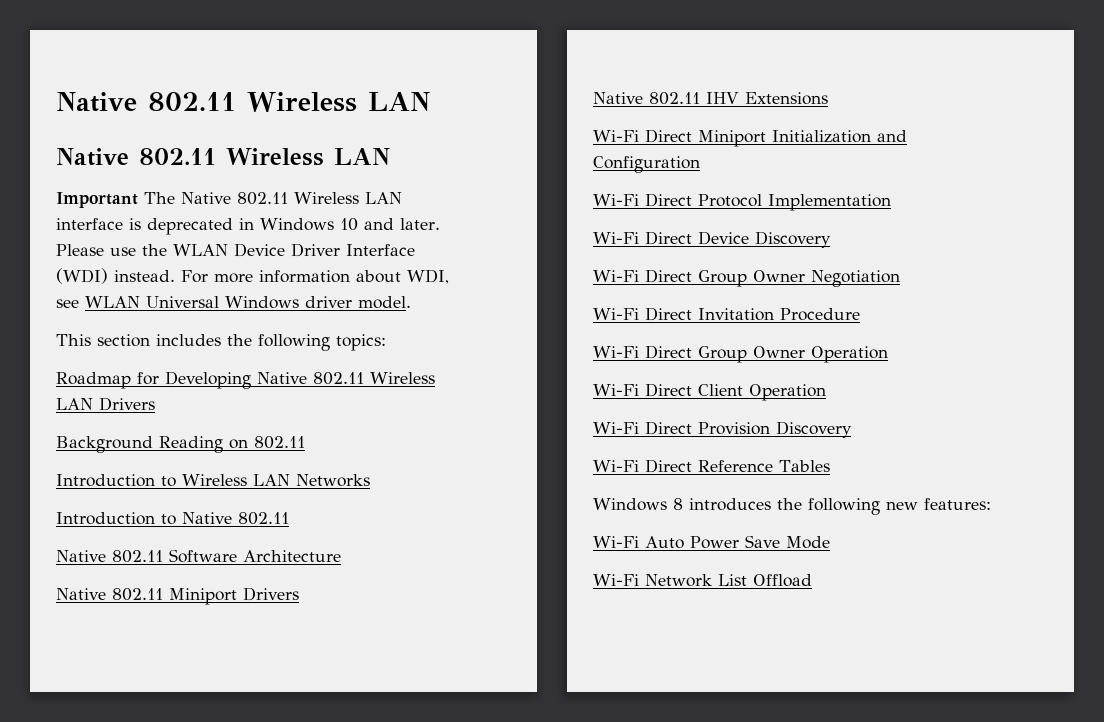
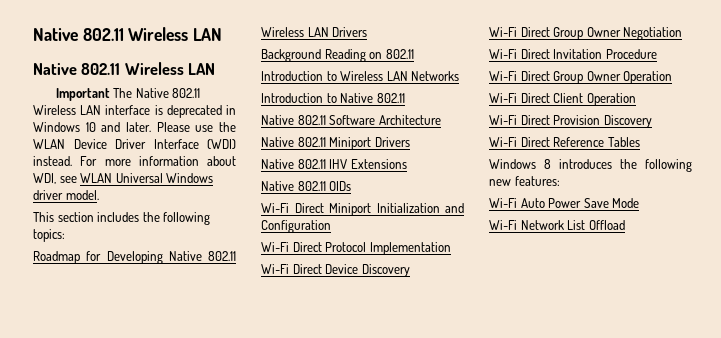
(828, 98) none -> [261,181,352,191] // Native 802.11 OIDs

